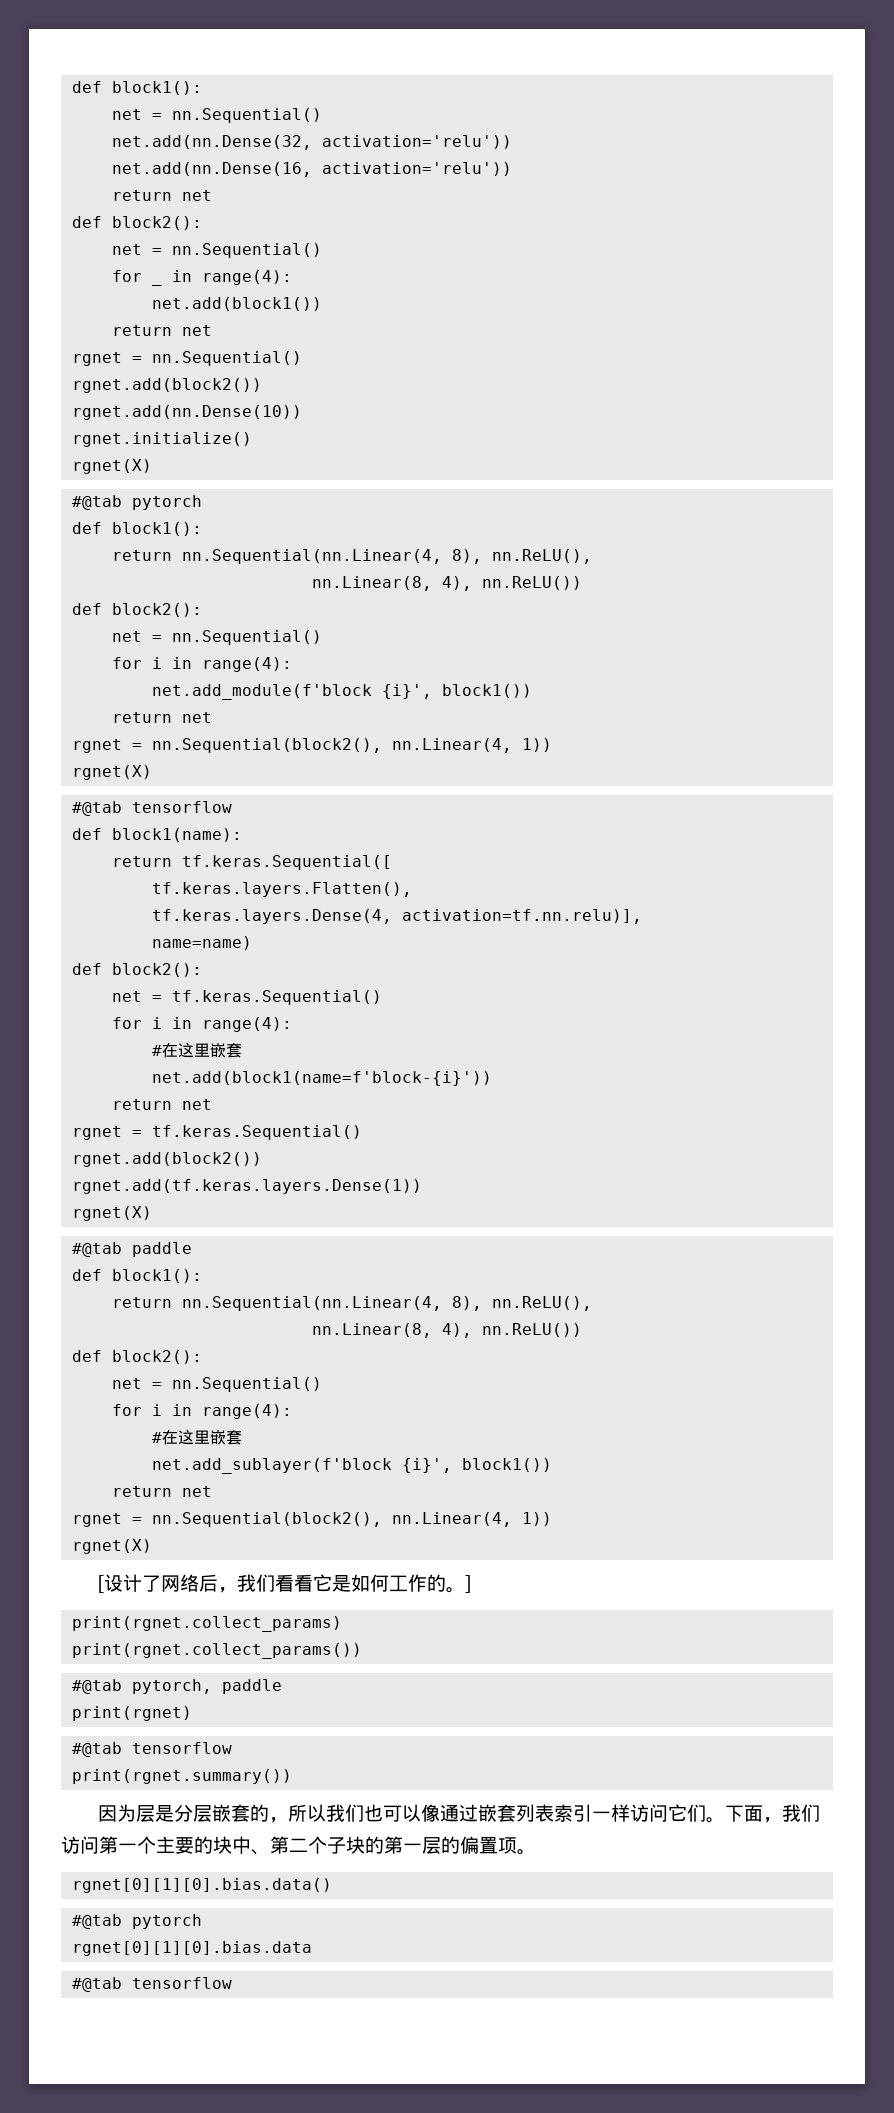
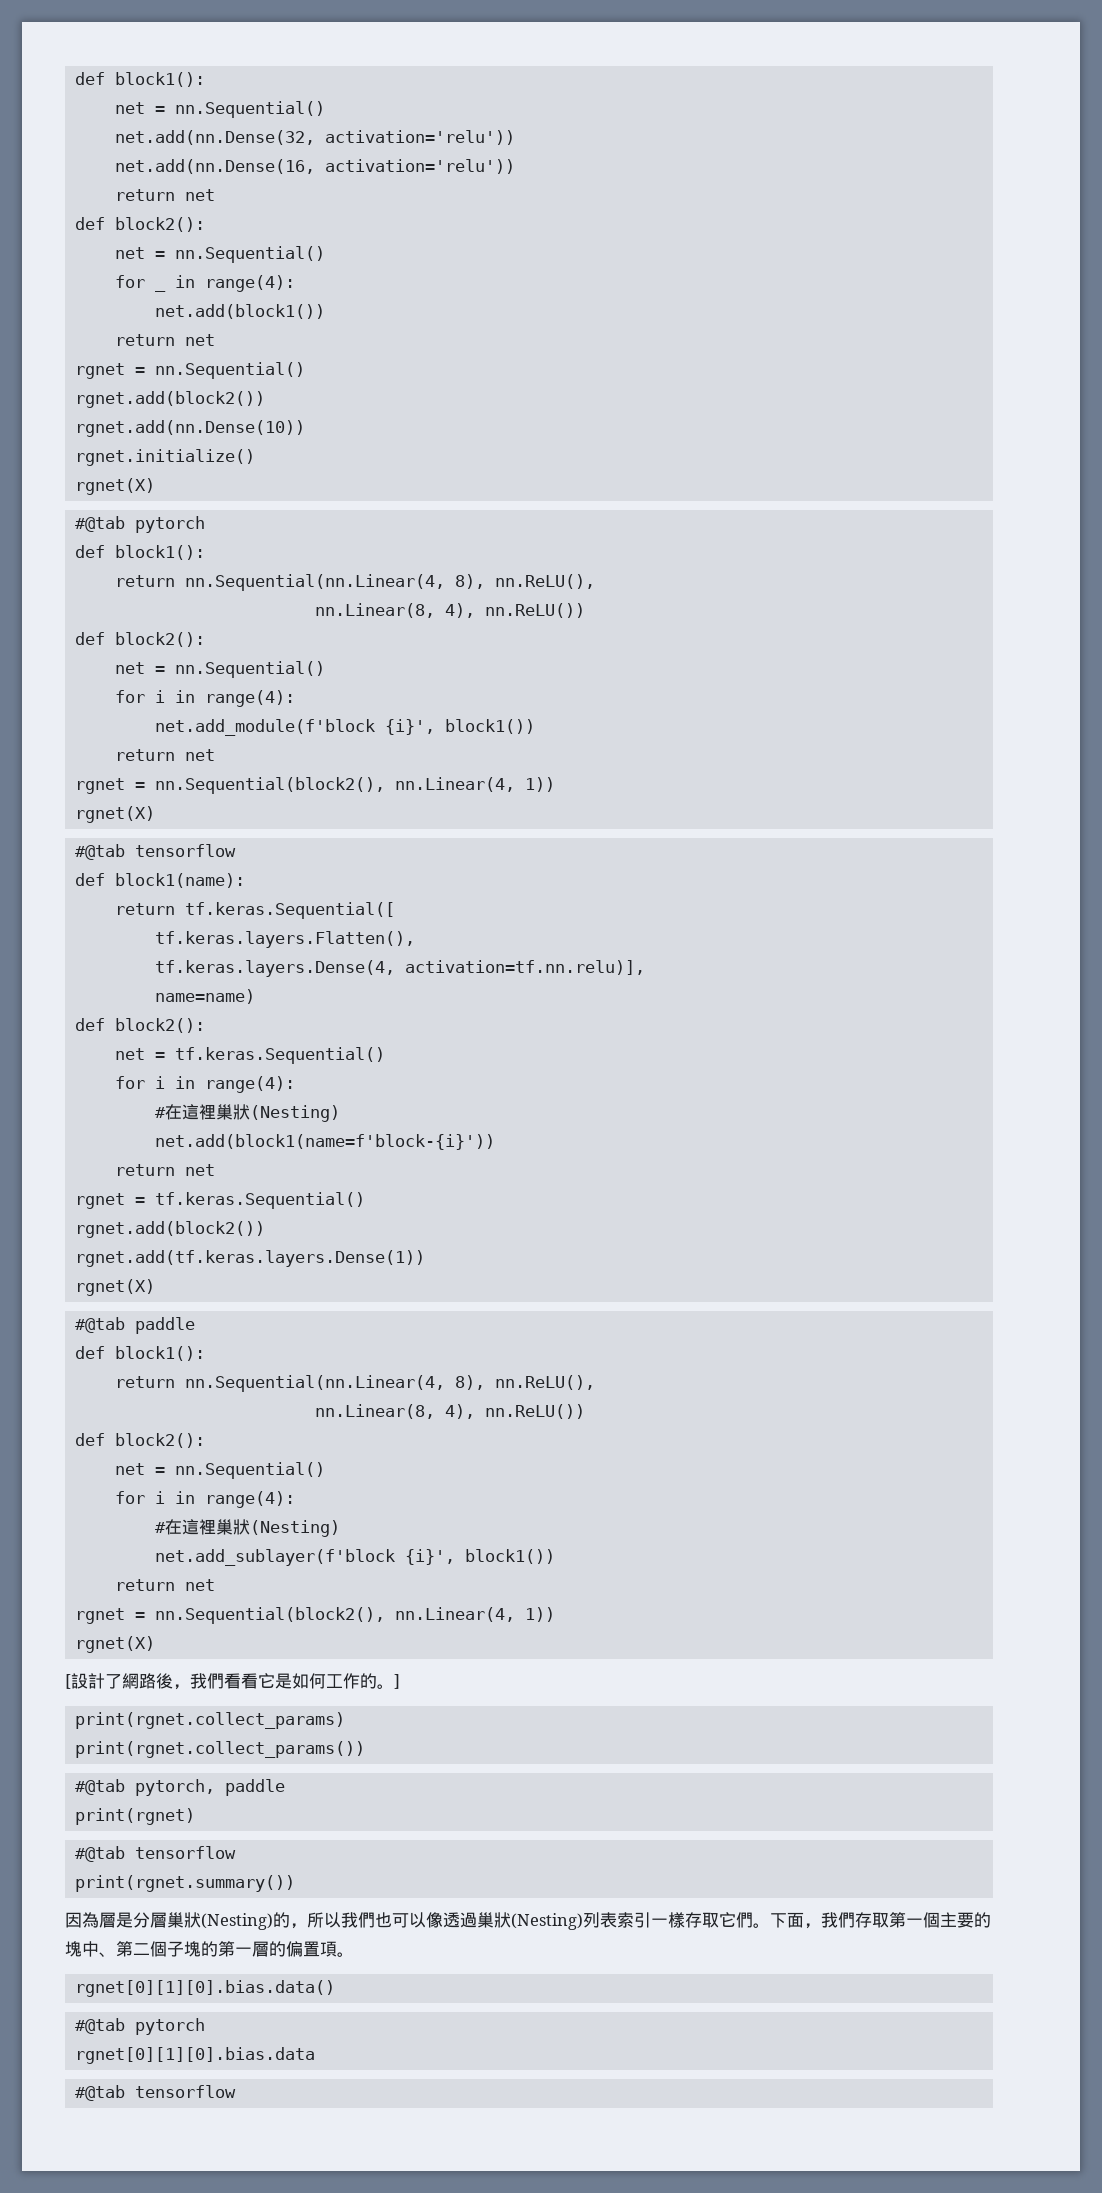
[178,1043,243,1058] 这里嵌套 -> [181,1103,340,1122] 這裡巢狀(Nesting)
[178,1430,243,1445] 这里嵌套 -> [181,1518,340,1537] 這裡巢狀(Nesting)
[104,1574,276,1593] 设计了网络后，我们 -> [71,1673,224,1690] 設計了網路後，我們
[117,1804,251,1822] 为层是分层嵌套 -> [82,1912,273,1930] 為層是分層巢狀(Nesting)
[345,1804,365,1822] 们 -> [358,1912,375,1928] 們
[440,1804,821,1823] [61,1836,517,1855] 通过嵌套列表索引一样访问它们。下面，我们访问第一个主要的块中、第二个子块的第一层的偏置项 -> [443,1912,991,1930] [65,1941,337,1957] 透過巢狀(Nesting)列表索引一樣存取它們。下面，我們存取第一個主要的塊中、第二個子塊的第一層的偏置項

